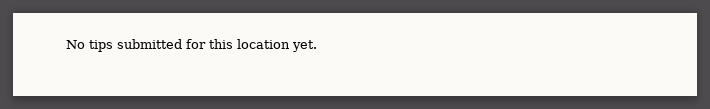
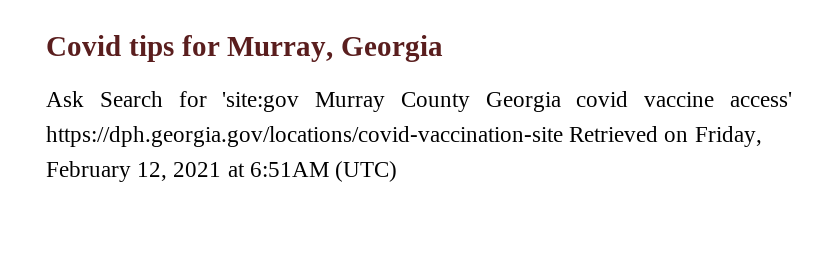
[66,39,317,52] No tips submitted for this location yet. -> [46,35,444,62] [46,91,792,112] [46,126,762,147] [46,161,398,182] Covid tips for Murray, Georgia // Ask Search for 'site:gov Murray County Georgia covid vaccine access' https://dph.georgia.gov/locations/covid-vaccination-site Retrieved on Friday, February 12, 2021 at 6:51AM (UTC)

